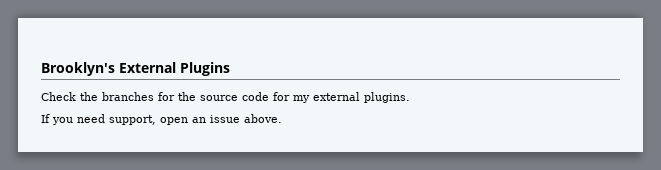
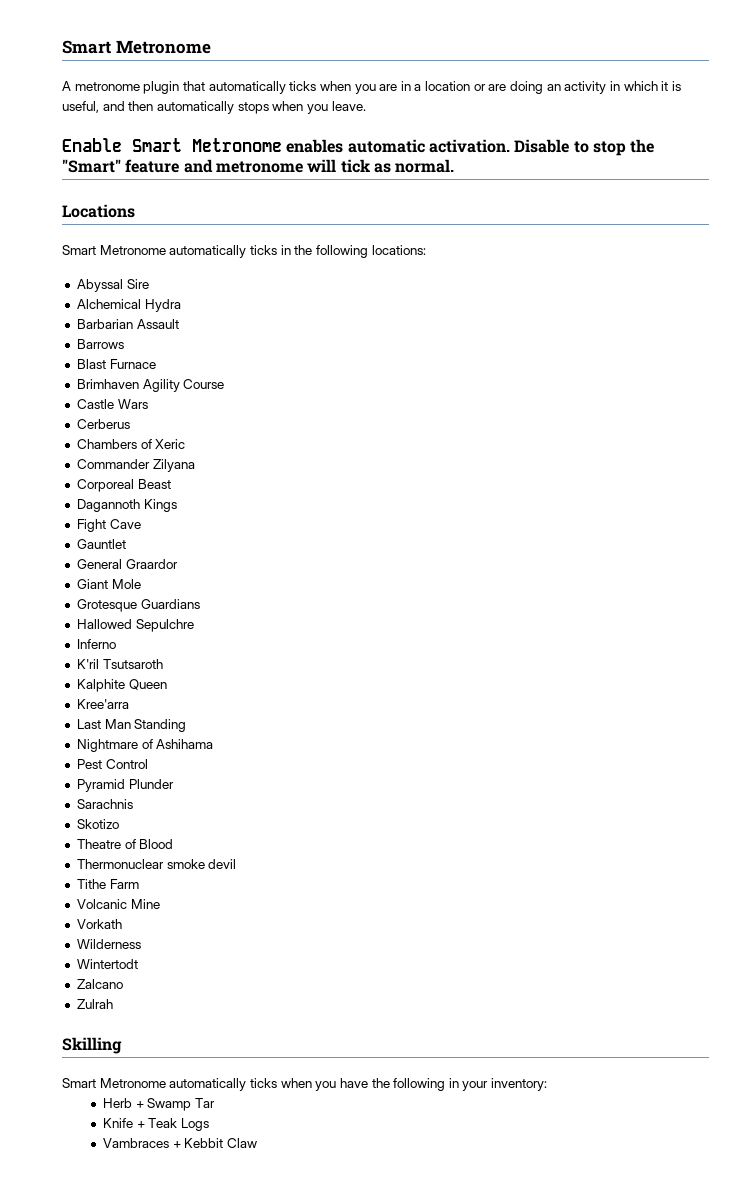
[41,62,230,76] [41,92,410,103] [41,114,282,125] Brooklyn's External Plugins // Check the branches for the source code for my external plugins. // If you need support, open an issue above. -> [62,40,211,54] [62,81,681,94] [62,101,366,114] [62,138,655,156] [62,159,455,173] [62,204,135,218] [62,245,426,258] [76,279,149,292] [76,299,181,312] [76,319,179,329] [76,339,124,349] [76,359,156,369] [76,379,225,392] [76,399,148,409] [76,419,130,429] [76,439,186,449] [76,459,195,472] [76,479,171,492] [76,499,177,512] [76,519,141,532] [76,539,126,549] [76,559,178,569] [76,579,141,589] [76,599,200,612] [76,619,194,632] [76,639,116,649] [76,659,163,669] [76,679,167,692] [76,699,129,709] [76,719,187,732] [76,739,214,752] [76,759,148,769] [76,779,174,792] [76,799,133,809] [76,819,119,829] [76,839,174,849] [76,859,237,869] [76,879,139,889] [76,899,160,909] [76,919,122,929] [76,939,141,949] [76,959,138,969] [76,979,123,989] [76,999,113,1009] [62,1037,122,1054] [62,1078,548,1091] [103,1098,215,1111] [103,1118,209,1131] [103,1138,257,1148] Smart Metronome // A metronome plugin that automatically ticks when you are in a location or are doing an activity in which it is useful, and then automatically stops when you leave. // Enable Smart Metronome enables automatic activation. Disable to stop the "Smart" feature and metronome will tick as normal. // Locations // Smart Metronome automatically ticks in the following locations: // Abyssal Sire // Alchemical Hydra // Barbarian Assault // Barrows // Blast Furnace // Brimhaven Agility Course // Castle Wars // Cerberus // Chambers of Xeric // Commander Zilyana // Corporeal Beast // Dagannoth Kings // Fight Cave // Gauntlet // General Graardor // Giant Mole // Grotesque Guardians // Hallowed Sepulchre // Inferno // K'ril Tsutsaroth // Kalphite Queen // Kree'arra // Last Man Standing // Nightmare of Ashihama // Pest Control // Pyramid Plunder // Sarachnis // Skotizo // Theatre of Blood // Thermonuclear smoke devil // Tithe Farm // Volcanic Mine // Vorkath // Wilderness // Wintertodt // Zalcano // Zulrah // Skilling // Smart Metronome automatically ticks when you have the following in your inventory: // Herb + Swamp Tar // Knife + Teak Logs // Vambraces + Kebbit Claw

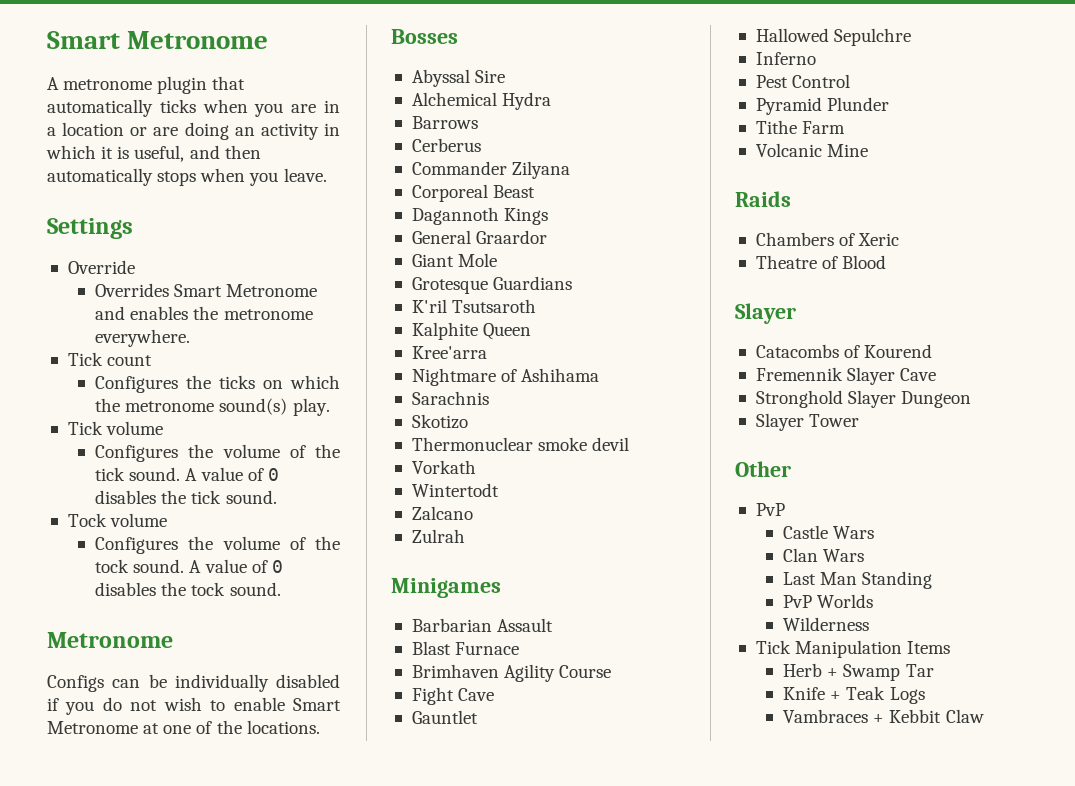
[62,138,655,156] [62,159,455,173] [62,204,135,218] [62,245,426,258] Enable Smart Metronome enables automatic activation. Disable to stop the "Smart" feature and metronome will tick as normal. // Locations // Smart Metronome automatically ticks in the following locations: -> [47,218,133,239] [67,260,135,274] [95,283,318,297] [95,306,313,320] [95,329,191,347] [67,352,153,366] [95,375,340,393] [95,398,330,416] [67,421,164,435] [95,444,340,462] [95,467,279,481] [95,490,277,504] [67,513,168,527] [95,536,340,554] [95,559,283,573] [95,582,281,596] [47,632,173,648] [47,674,340,692] [47,697,341,715] [47,720,320,734] [391,29,458,44] Settings // Override // Overrides Smart Metronome and enables the metronome everywhere. // Tick count // Configures the ticks on which the metronome sound(s) play. // Tick volume // Configures the volume of the tick sound. A value of 0 disables the tick sound. // Tock volume // Configures the volume of the tock sound. A value of 0 disables the tock sound. // Metronome // Configs can be individually disabled if you do not wish to enable Smart Metronome at one of the locations. // Bosses
[76,319,179,329] // Barbarian Assault -> (552, 101) none
[76,359,156,369] [76,379,225,392] [76,399,148,409] [76,419,130,429] [76,439,186,449] Blast Furnace // Brimhaven Agility Course // Castle Wars // Cerberus // Chambers of Xeric -> [411,138,481,152] Cerberus
[76,519,141,532] [76,539,126,549] // Fight Cave // Gauntlet -> (549, 216) none
[76,619,194,632] [76,639,116,649] // Hallowed Sepulchre // Inferno -> (573, 283) none
[76,719,187,732] // Last Man Standing -> (487, 352) none
[76,759,148,769] [76,779,174,792] [76,799,133,809] [76,819,119,829] [76,839,174,849] [76,859,237,869] [76,879,139,889] [76,899,160,909] [76,919,122,929] [76,939,141,949] [76,959,138,969] [76,979,123,989] [76,999,113,1009] [62,1037,122,1054] [62,1078,548,1091] Pest Control // Pyramid Plunder // Sarachnis // Skotizo // Theatre of Blood // Thermonuclear smoke devil // Tithe Farm // Volcanic Mine // Vorkath // Wilderness // Wintertodt // Zalcano // Zulrah // Skilling // Smart Metronome automatically ticks when you have the following in your inventory: -> [411,391,489,405] [411,414,468,429] [411,437,630,451] [411,460,476,474] [411,483,499,497] [411,506,473,520] [411,529,465,543] [391,578,501,598] [411,618,554,632] [411,641,520,655] [411,664,612,682] [411,687,495,705] [411,710,478,724] [755,28,912,46] [755,52,816,65] [755,74,851,88] [755,97,890,115] [755,120,846,134] [755,143,869,157] [735,191,791,207] [755,232,900,246] [755,255,887,269] [735,303,796,324] [755,344,933,358] [755,367,937,385] [755,390,972,408] [755,413,860,431] [735,461,791,477] [755,503,785,516] [783,525,875,539] [783,548,865,562] [783,571,933,589] [783,594,874,608] [783,617,870,631] [755,640,951,658] Sarachnis // Skotizo // Thermonuclear smoke devil // Vorkath // Wintertodt // Zalcano // Zulrah // Minigames // Barbarian Assault // Blast Furnace // Brimhaven Agility Course // Fight Cave // Gauntlet // Hallowed Sepulchre // Inferno // Pest Control // Pyramid Plunder // Tithe Farm // Volcanic Mine // Raids // Chambers of Xeric // Theatre of Blood // Slayer // Catacombs of Kourend // Fremennik Slayer Cave // Stronghold Slayer Dungeon // Slayer Tower // Other // PvP // Castle Wars // Clan Wars // Last Man Standing // PvP Worlds // Wilderness // Tick Manipulation Items

